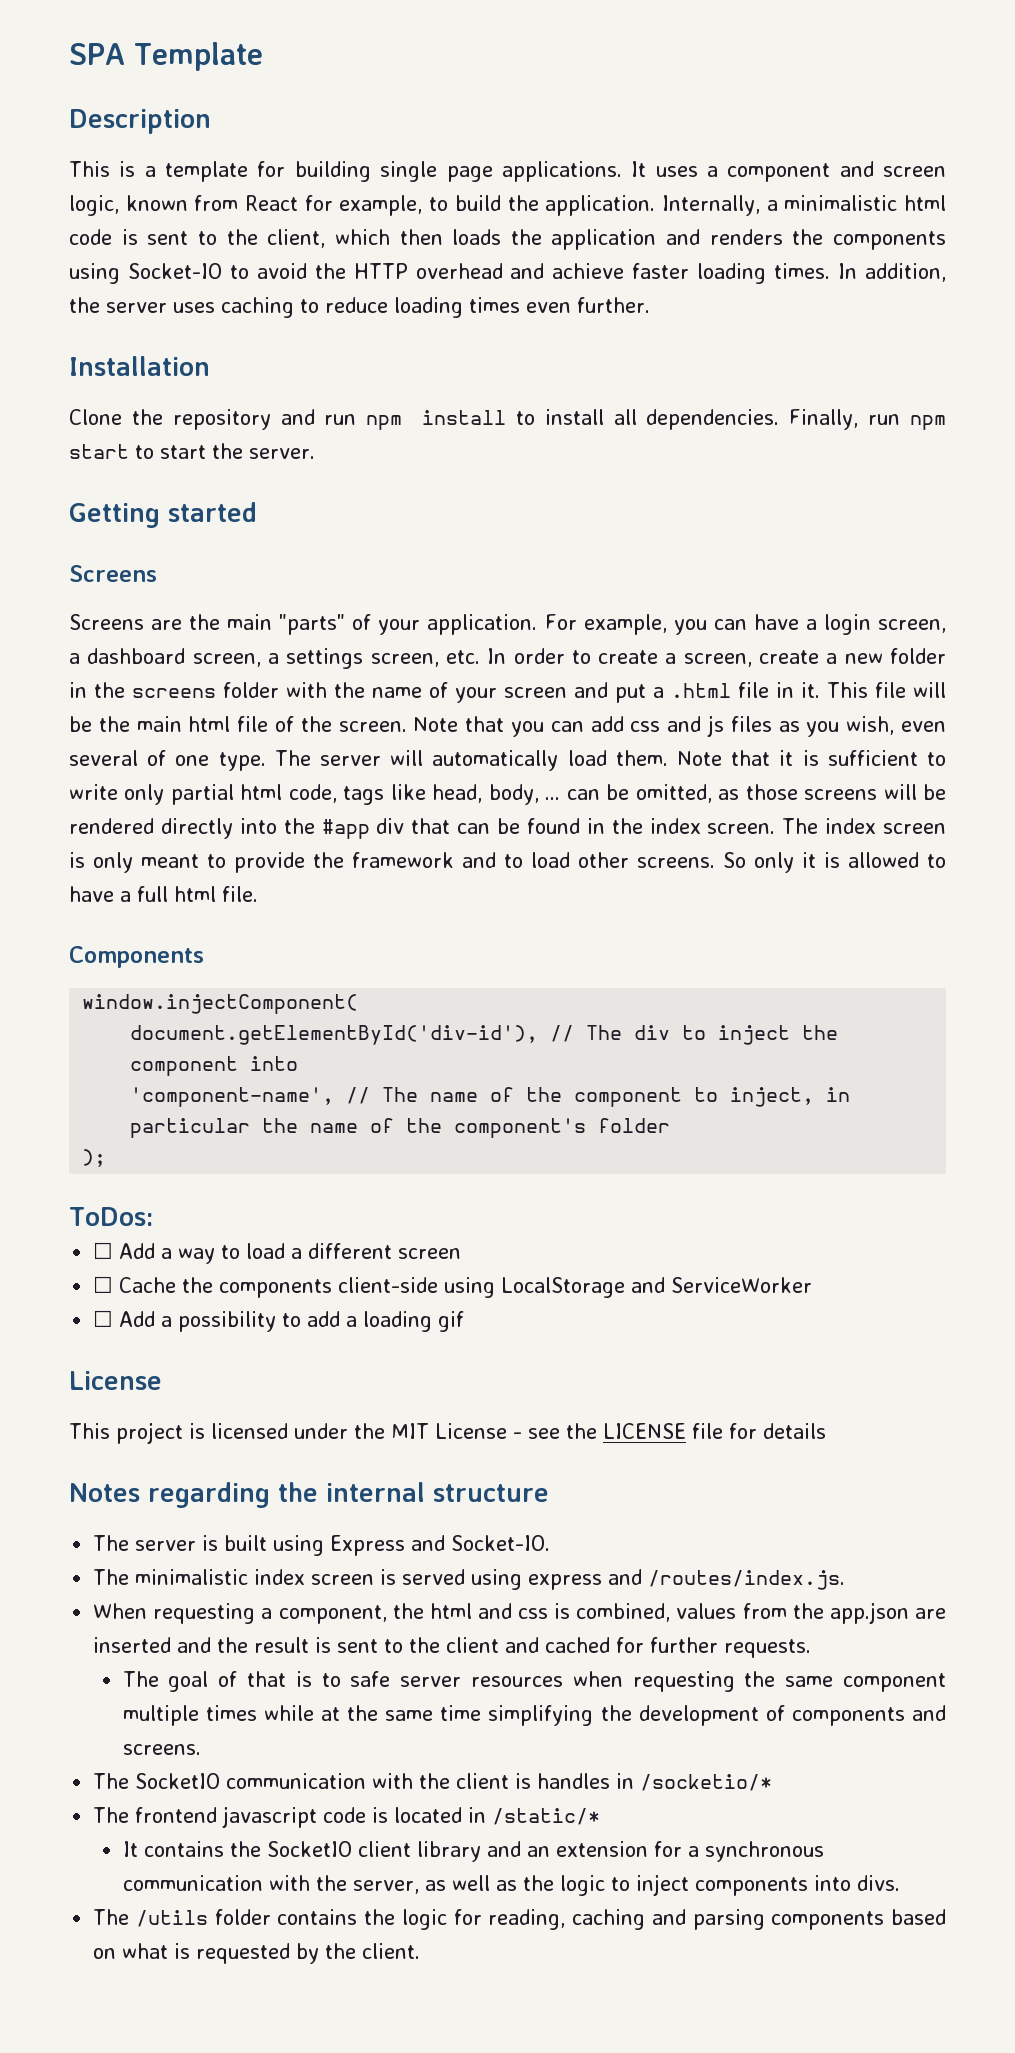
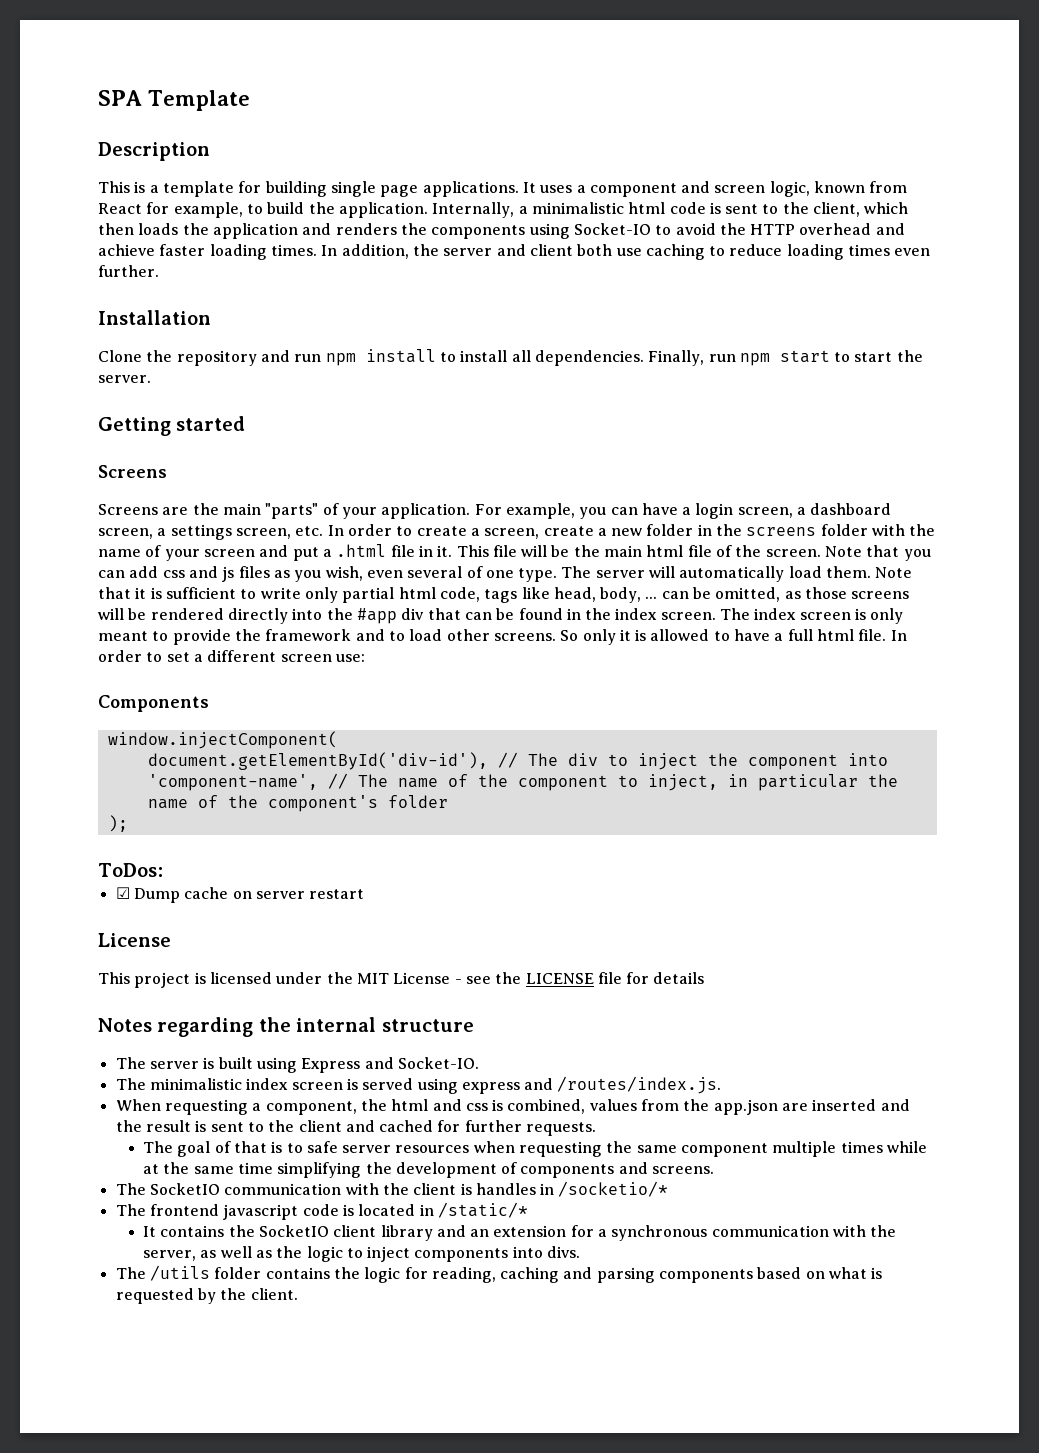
[173,302,215,313] uses -> [496,244,642,256] and client both use
(258, 894) none -> [890,630,907,641] [98,650,365,662] In order to set a different screen use:
[93,1242,462,1264] [93,1276,813,1298] [93,1310,465,1332] ☐ Add a way to load a different screen // ☐ Cache the components client-side using LocalStorage and ServiceWorker // ☐ Add a possibility to add a loading gif -> [115,887,365,903] ☑ Dump cache on server restart

